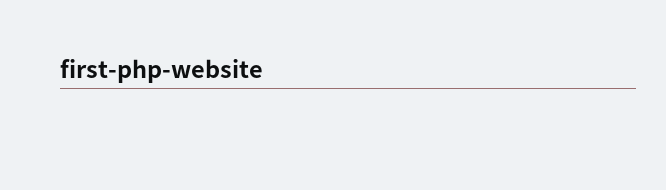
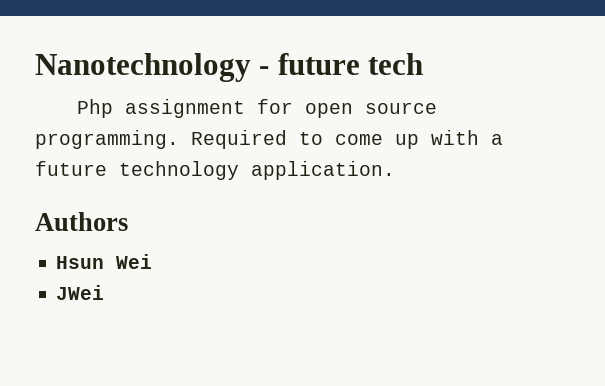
[60,59,263,83] first-php-website -> [35,53,424,82] [77,99,438,118] [35,130,503,149] [35,161,395,180] [35,212,128,231] [56,254,153,269] [56,285,105,300] Nanotechnology - future tech // Php assignment for open source programming. Required to come up with a future technology application. // Authors // Hsun Wei // JWei

